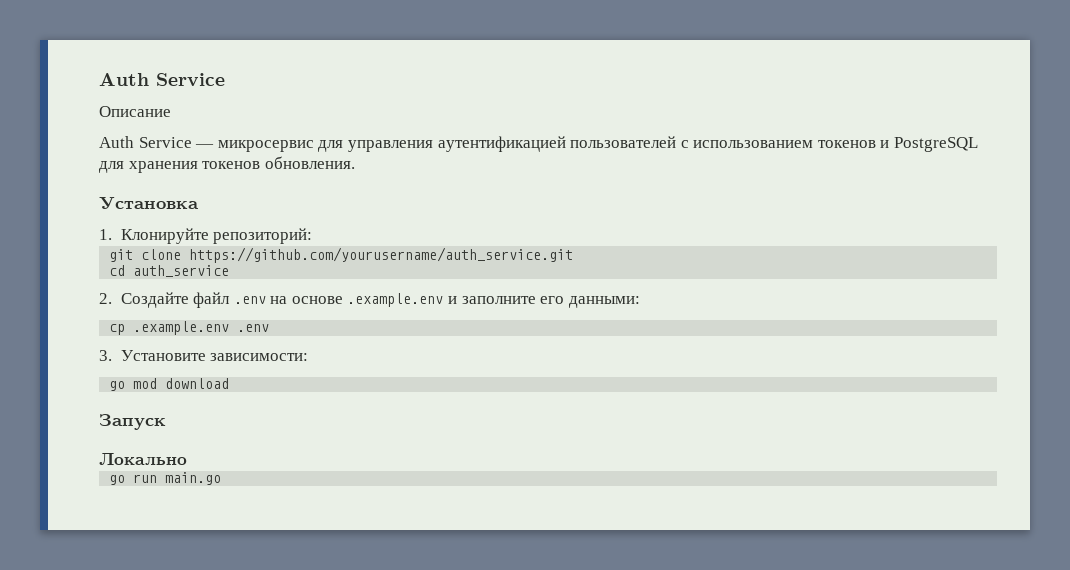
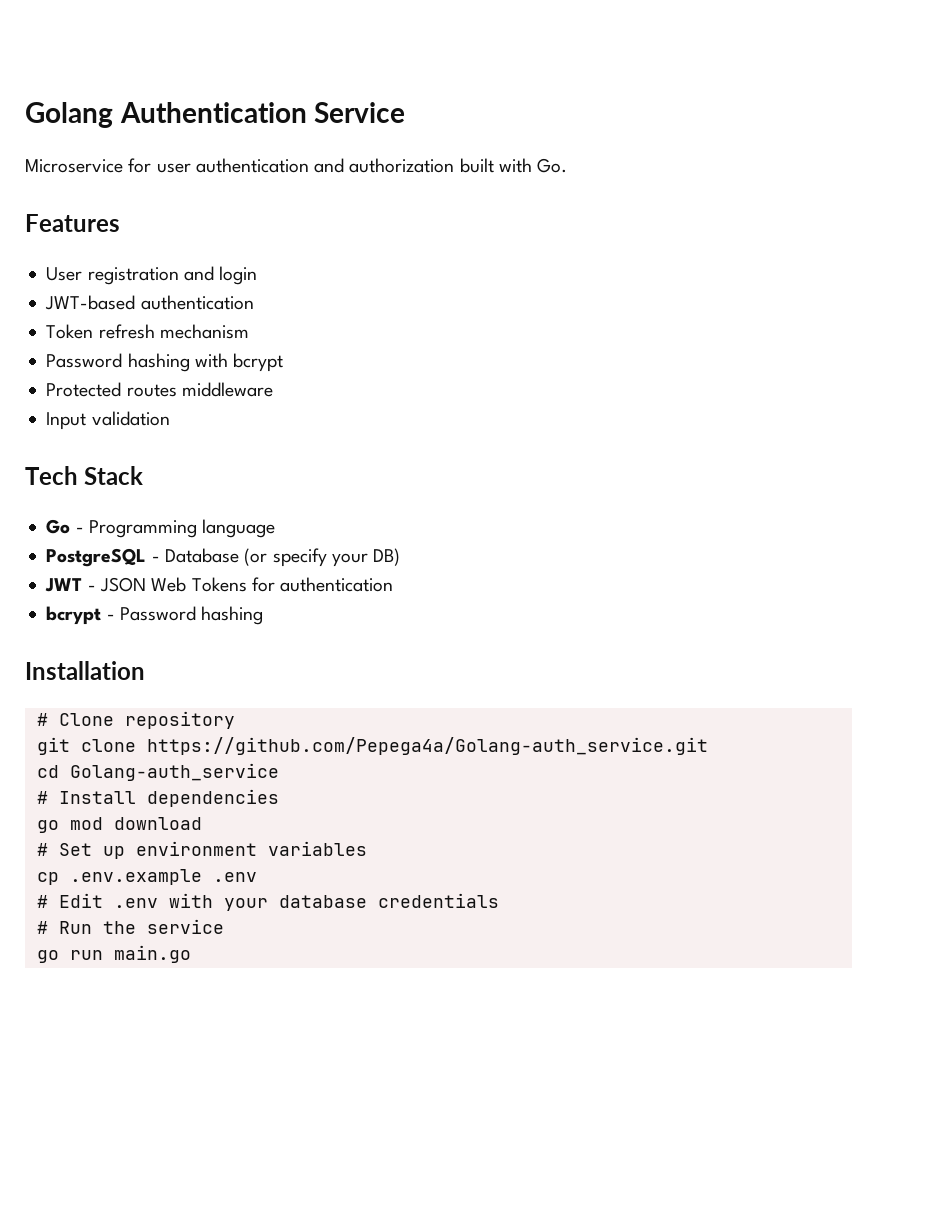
[99,73,149,86] Auth -> [25,102,307,128] Golang Authentication
[99,106,171,117] [99,136,979,152] [99,156,355,173] [99,197,199,209] [99,228,313,244] Описание // Auth Service — микросервис для управления аутентификацией пользователей с использованием токенов и PostgreSQL для хранения токенов обновления. // Установка // 1. Клонируйте репозиторий: -> [25,158,568,173] [25,214,120,232] [46,266,258,285] [45,295,254,310] [46,324,249,339] [46,353,284,372] [46,382,273,397] [46,411,170,430] [25,466,144,485] [46,519,276,538] [46,548,401,567] [45,577,394,592] [46,606,264,625] [25,661,145,680] [36,711,235,729] Microservice for user authentication and authorization built with Go. // Features // User registration and login // JWT-based authentication // Token refresh mechanism // Password hashing with bcrypt // Protected routes middleware // Input validation // Tech Stack // Go - Programming language // PostgreSQL - Database (or specify your DB) // JWT - JSON Web Tokens for authentication // bcrypt - Password hashing // Installation // # Clone repository
[189,247,574,263] https://github.com/yourusername/auth_service.git -> [146,737,708,755] https://github.com/Pepega4a/Golang-auth_service.git
[133,265,230,277] [99,292,640,308] [109,321,270,335] [99,350,309,361] [109,378,230,391] [99,414,166,430] [99,453,187,466] auth_service // 2. Создайте файл .env на основе .example.env и заполните его данными: // cp .example.env .env // 3. Установите зависимости: // go mod download // Запуск // Локально -> [69,763,279,781] [36,789,279,807] [36,817,202,833] [36,841,367,859] [36,869,257,885] [36,893,499,911] [36,919,224,934] Golang-auth_service // # Install dependencies // go mod download // # Set up environment variables // cp .env.example .env // # Edit .env with your database credentials // # Run the service

